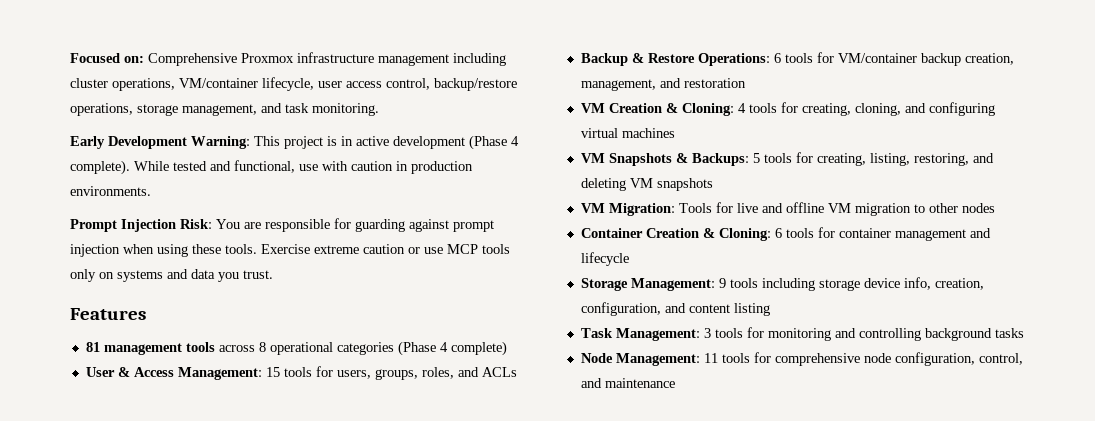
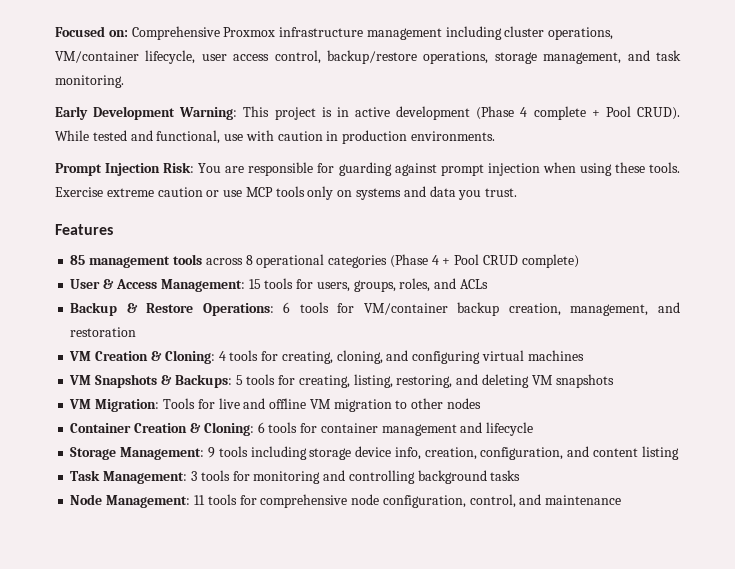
[70,160,130,175] complete). -> [533,106,680,120] complete + Pool CRUD).
[85,342,100,352] 81 -> [70,255,86,265] 85
(448, 347) none -> [442,254,518,265] + Pool CRUD

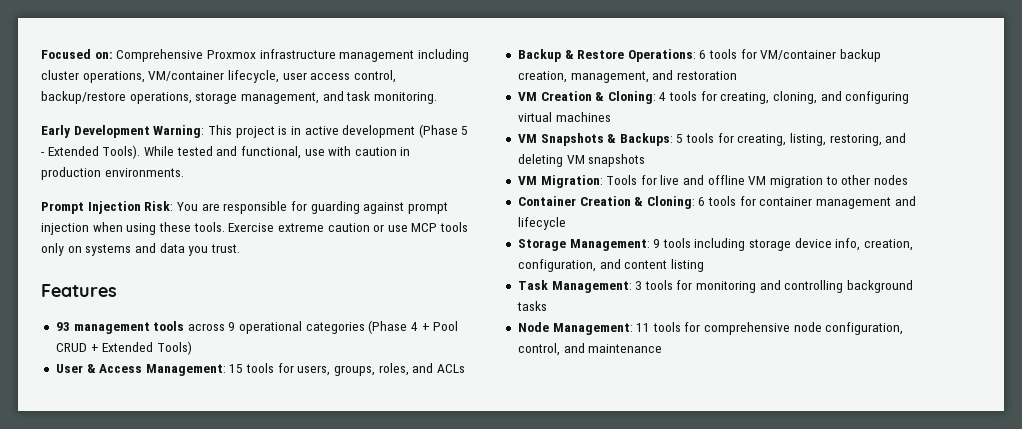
[520,106,680,120] 4 complete + Pool CRUD). -> [461,126,469,135] [41,145,141,159] 5 - Extended Tools).
[70,255,86,265] 85 -> [55,322,70,331] 93
[245,255,253,265] 8 -> [228,322,236,331] 9
[521,254,579,268] complete) -> [90,341,192,355] + Extended Tools)

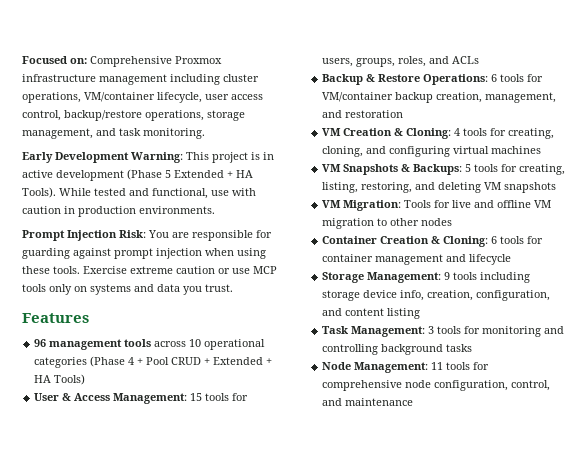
[41,146,99,156] - Extended -> [174,170,253,178] Extended + HA
[55,322,70,331] 93 -> [34,339,47,347] 96
[228,322,236,331] 9 -> [189,339,202,347] 10
(154, 347) none -> [266,358,273,365] [34,375,52,383] + HA

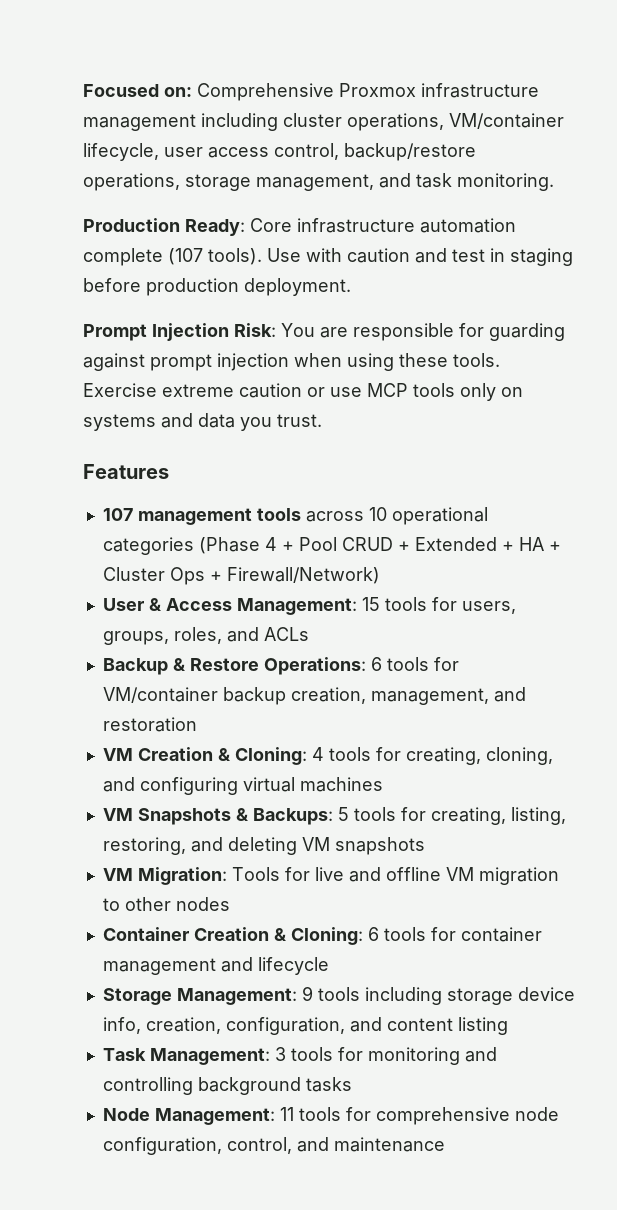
[22,152,274,163] [22,169,253,181] [22,187,256,199] [22,206,215,217] Early Development Warning: This project is in active development (Phase 5 Extended + HA Tools). While tested and functional, use with caution in production environments. -> [83,218,516,236] [83,248,573,266] [83,278,351,296] Production Ready: Core infrastructure automation complete (107 tools). Use with caution and test in staging before production deployment.
[34,339,47,347] 96 -> [102,508,133,521] 107
[54,374,86,385] Tools) -> [548,541,561,551] [102,567,380,585] + Cluster Ops + Firewall/Network)

